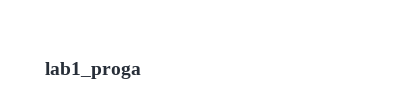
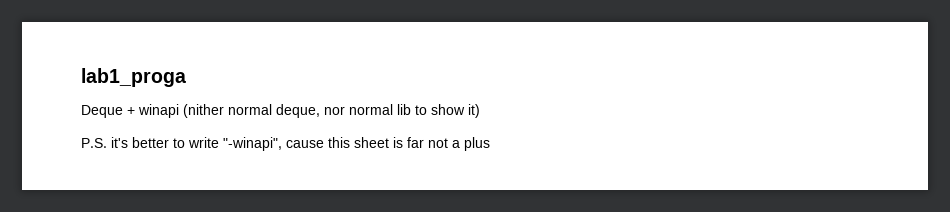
(141, 70) none -> [81,104,480,118] [81,137,490,151] // Deque + winapi (nither normal deque, nor normal lib to show it) // P.S. it's better to write "-winapi", cause this sheet is far not a plus

